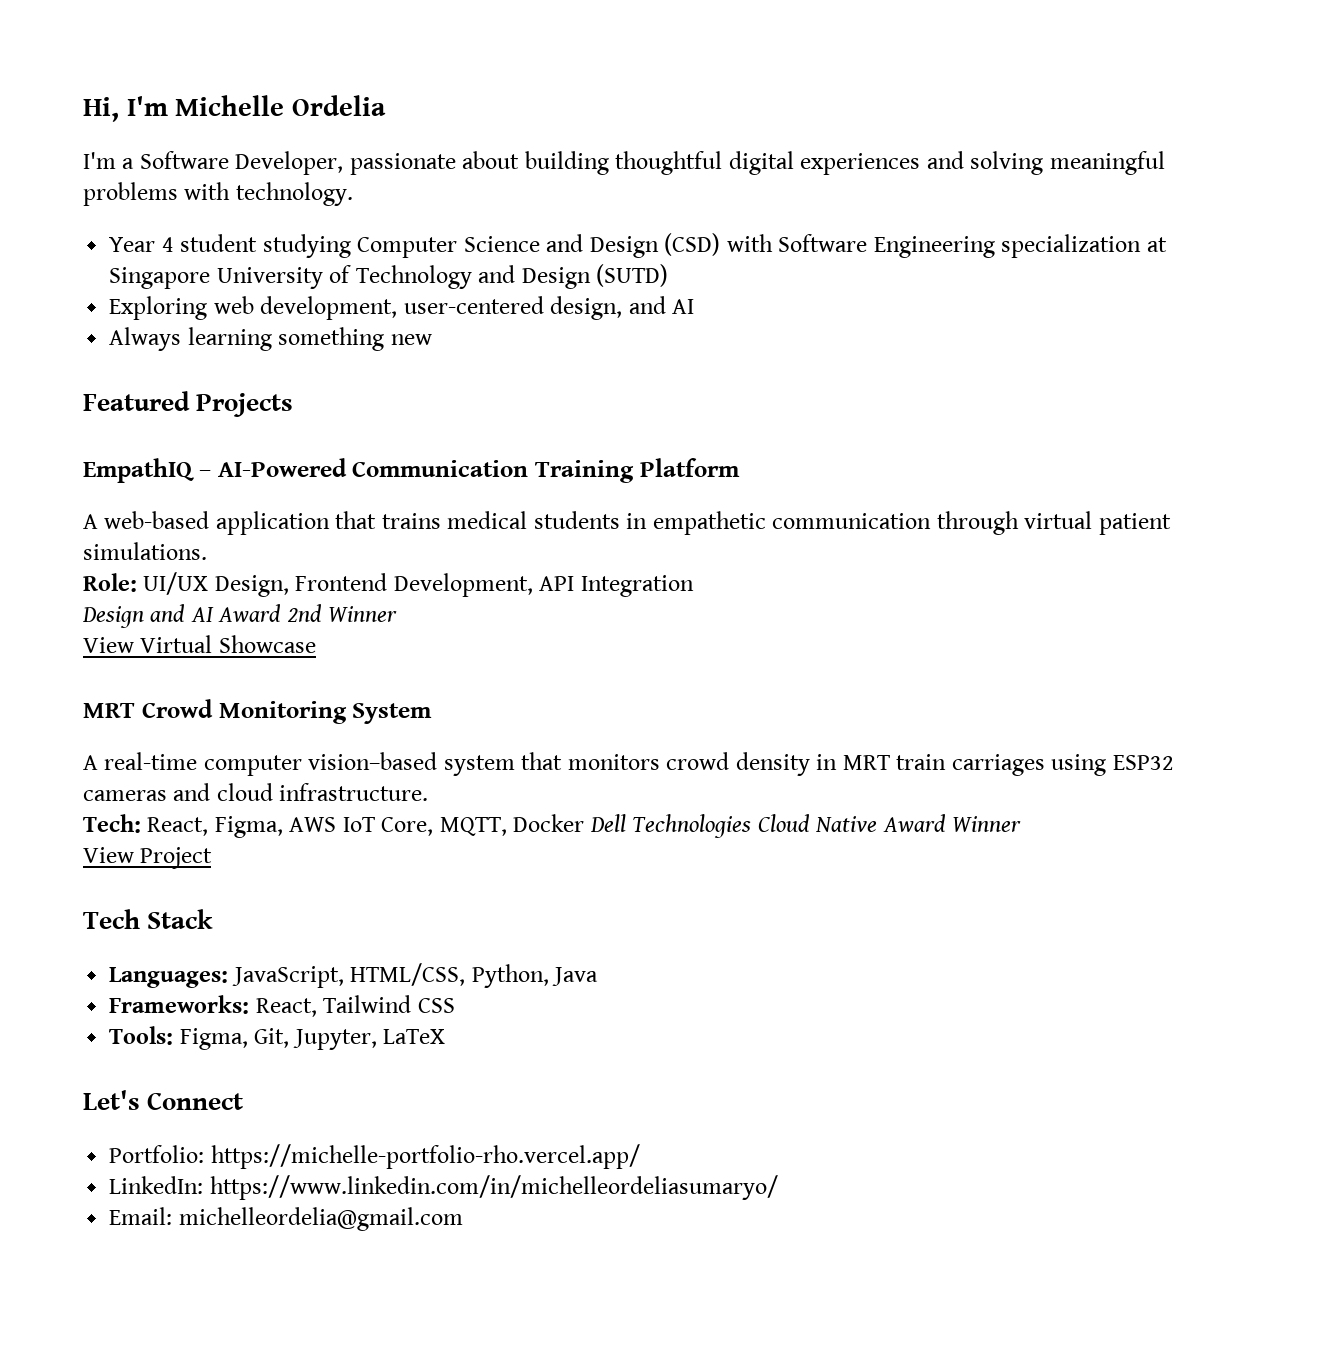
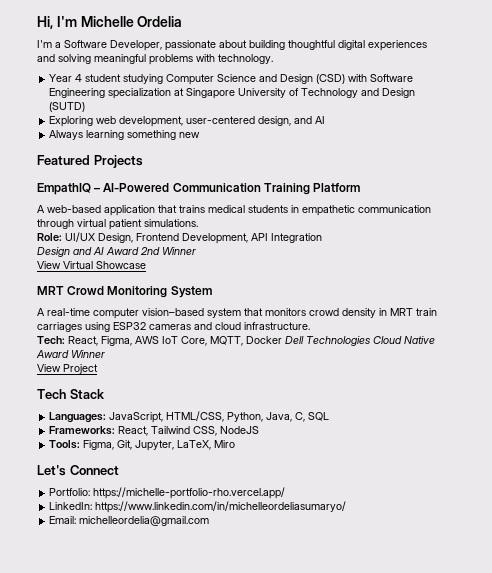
[552,967,599,986] Java -> [266,412,330,422] Java, C, SQL
[417,998,455,1013] CSS -> [193,426,260,436] CSS, NodeJS
[383,1029,446,1044] LaTeX -> [177,440,236,450] LaTeX, Miro

